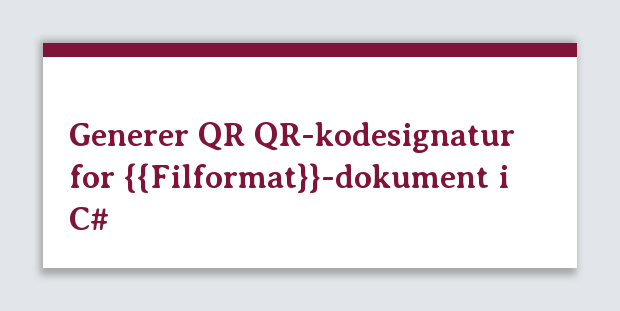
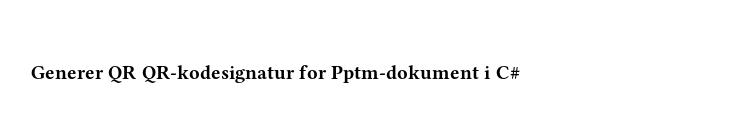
[123,163,489,193] {{Filformat}}-dokument -> [331,65,480,83] Pptm-dokument

